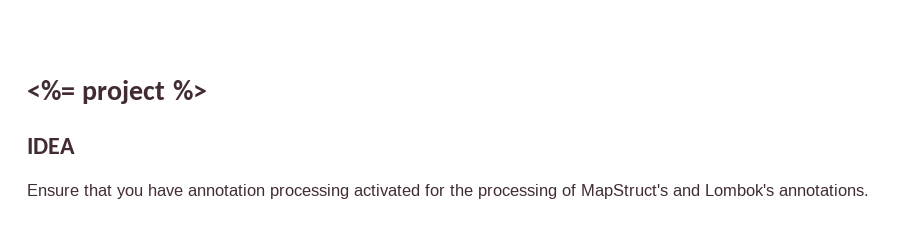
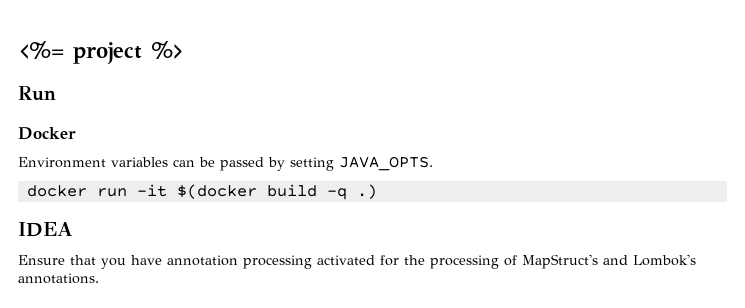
(207, 90) none -> [18,86,56,101] [18,127,76,140] [18,156,433,171] [26,184,377,200] // Run // Docker // Environment variables can be passed by setting JAVA_OPTS. // docker run -it $(docker build -q .)

